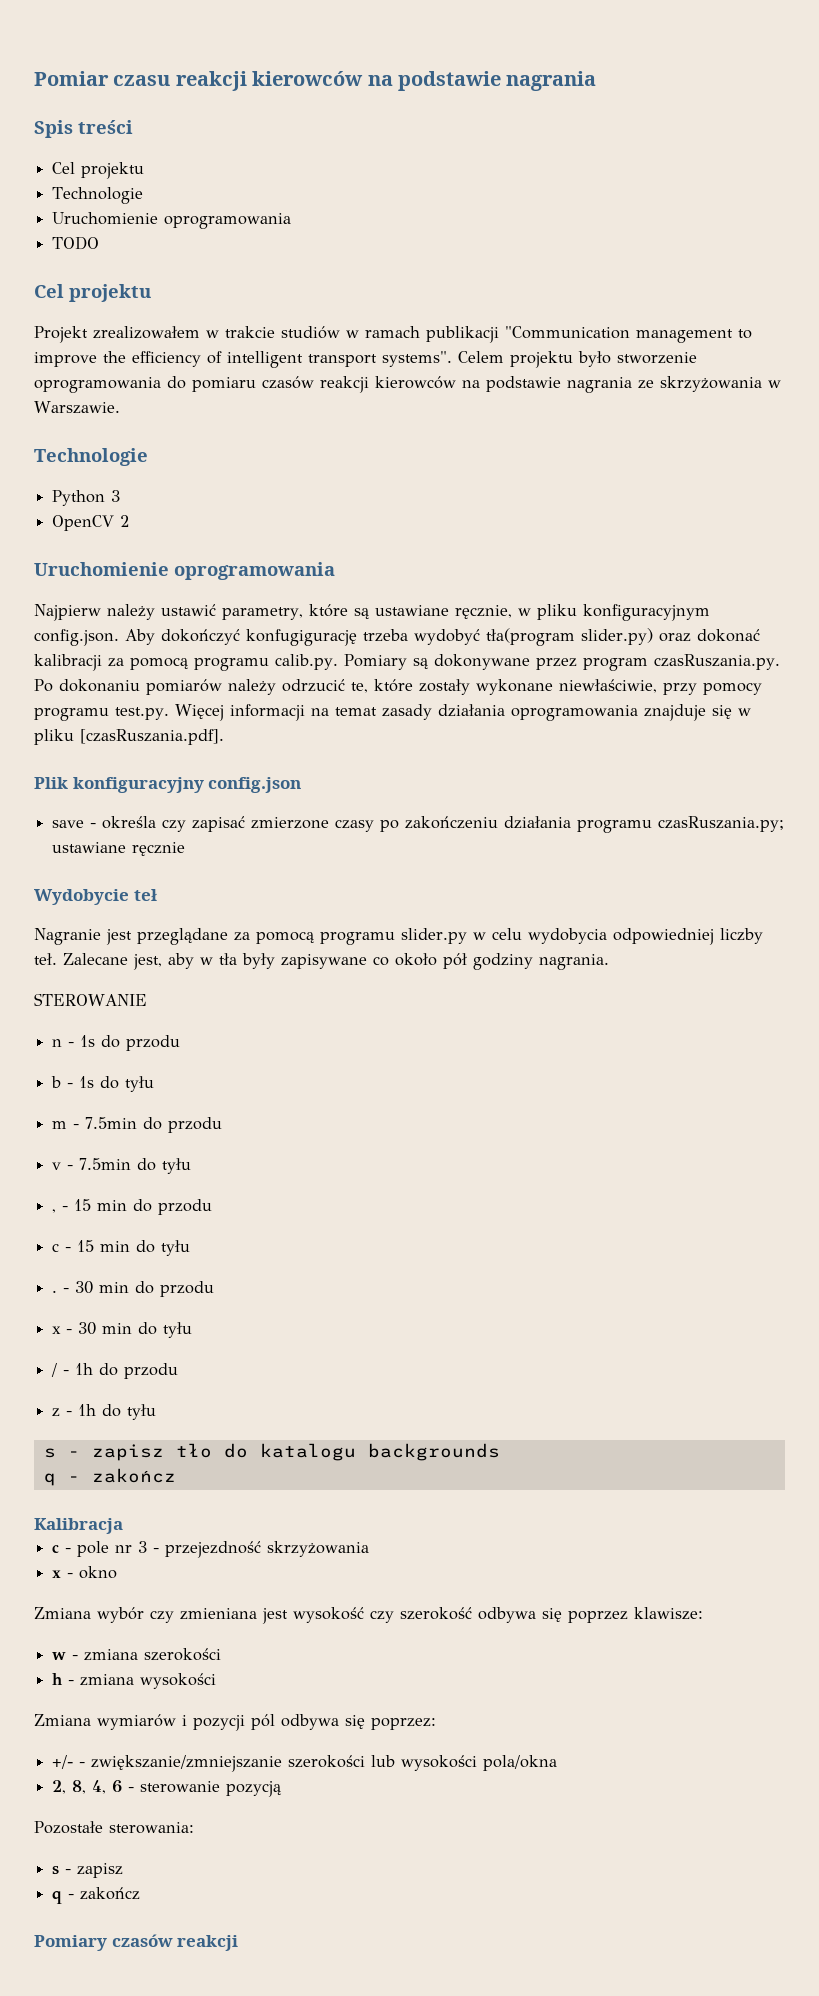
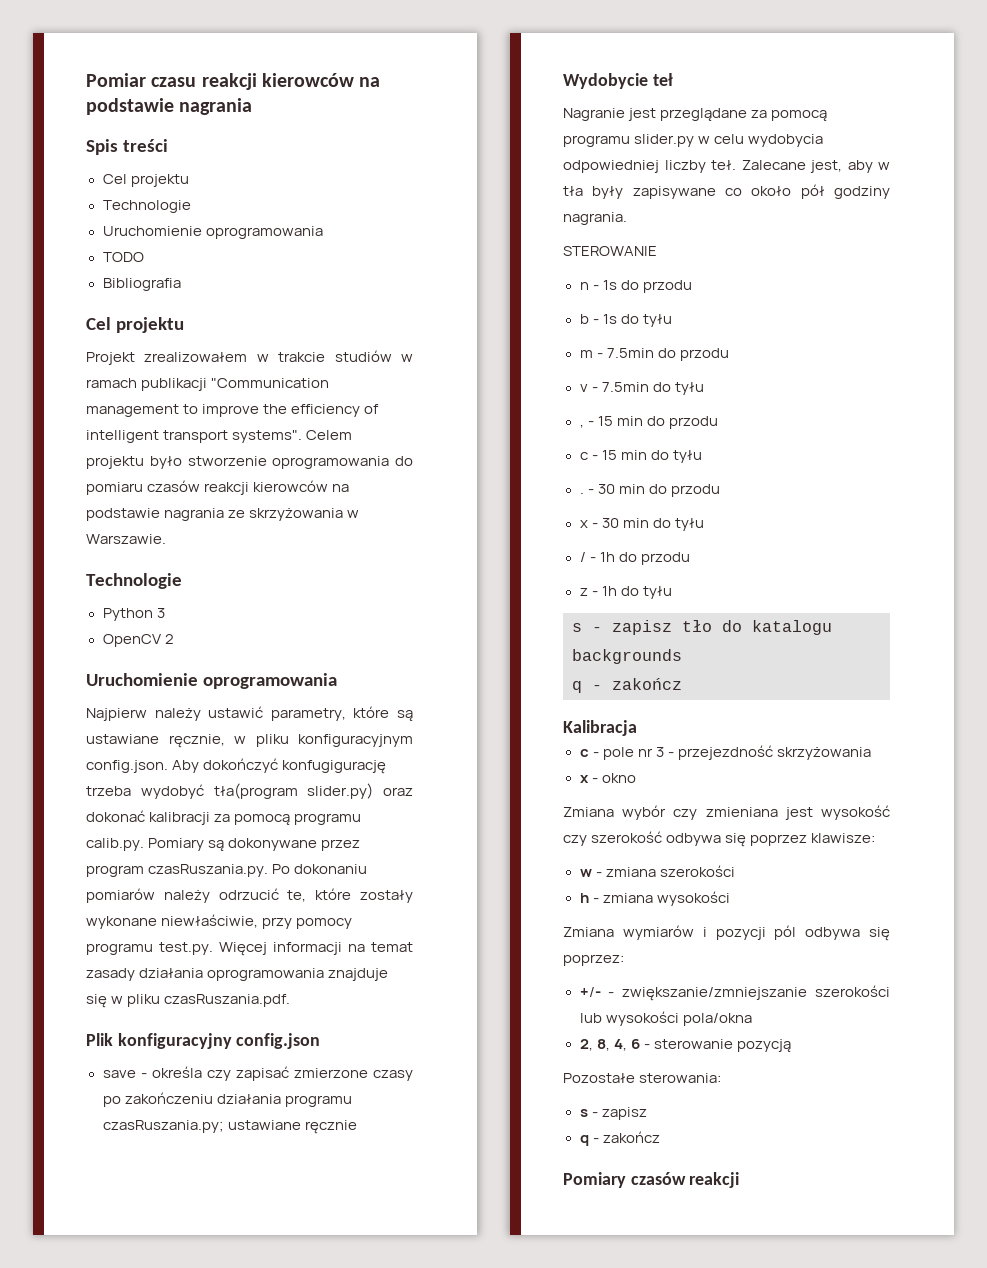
(100, 243) none -> [102,278,181,291] // Bibliografia
[80,729,224,745] [czasRuszania.pdf]. -> [164,994,291,1007] czasRuszania.pdf.

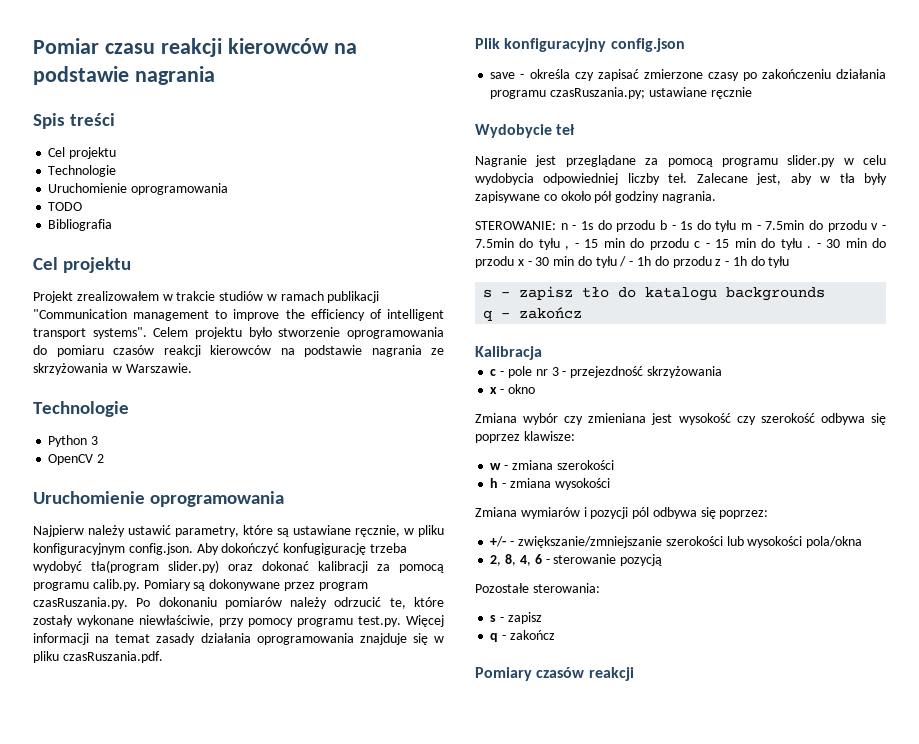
[563,246,657,256] STEROWANIE // -> [475,221,556,230] STEROWANIE:
(692, 286) // -> (656, 226) none
(672, 320) // -> (737, 226) none
(729, 354) // -> (867, 226) none
(704, 388) // -> (560, 244) none
(718, 422) // -> (689, 244) none
(702, 456) // -> (802, 244) none
(720, 490) // -> (514, 262) none
(704, 524) // -> (617, 262) none
(690, 558) // -> (712, 262) none

